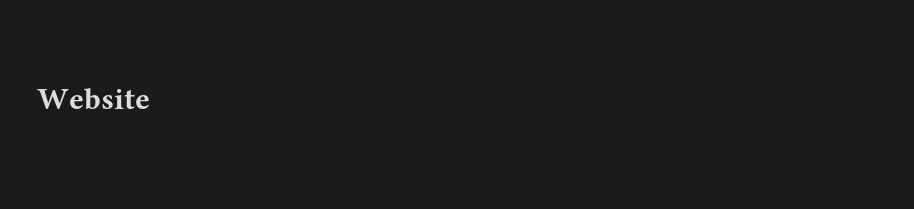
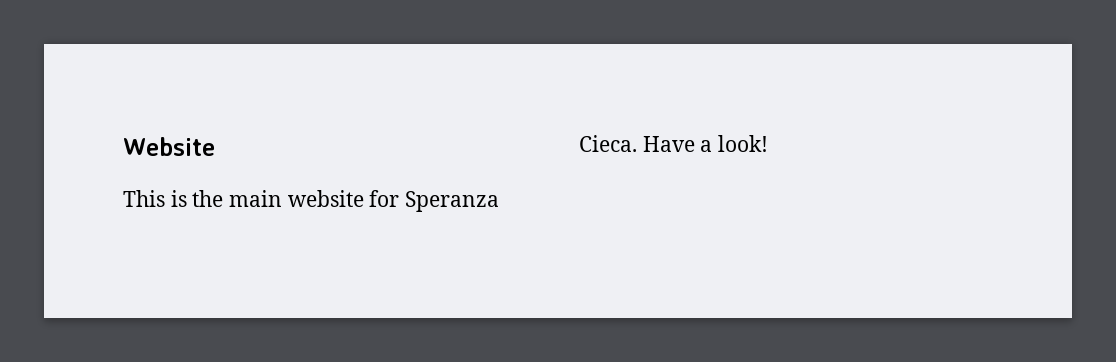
(150, 99) none -> [123,190,500,212] [579,135,769,152] // This is the main website for Speranza Cieca. Have a look!

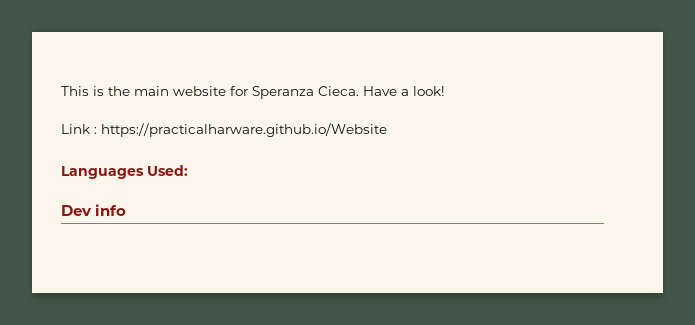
[123,137,215,156] Website // -> (61, 91) none
(769, 143) none -> [61,123,387,137] [61,165,188,179] [61,204,127,216] // Link : https://practicalharware.github.io/Website // Languages Used: // Dev info

